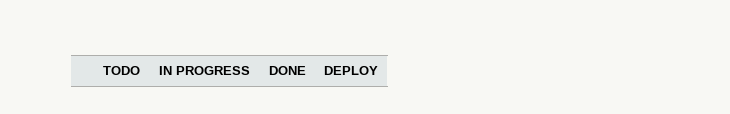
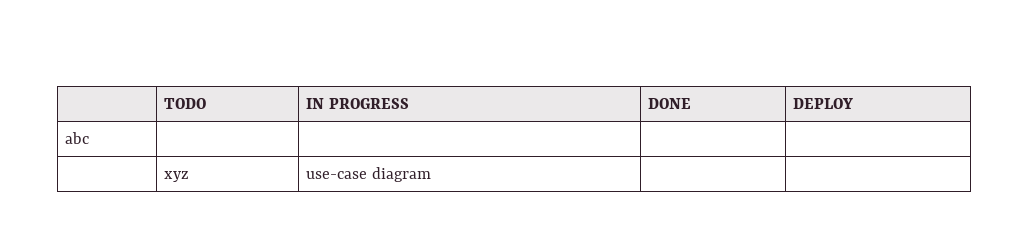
(378, 70) none -> [65,132,90,144] [164,171,190,182] [306,167,432,182] // abc | | | | // | xyz | use-case diagram | |

